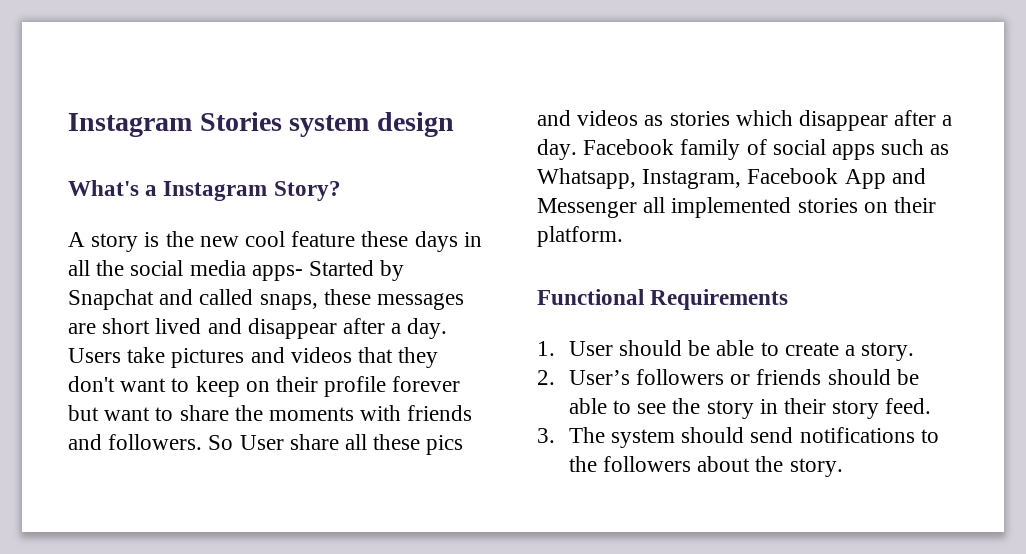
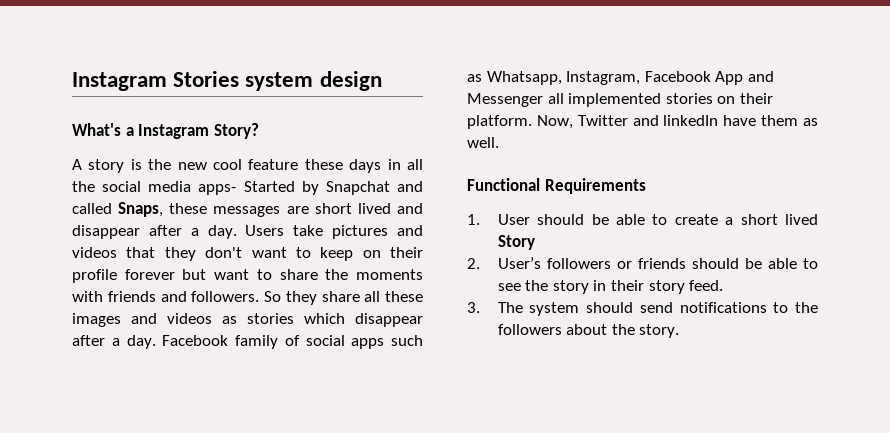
[259,294,318,310] snaps, -> [118,202,164,217] Snaps,
[239,435,284,450] User -> [285,291,317,305] they
[426,435,464,455] pics -> [72,313,121,327] images
(623, 236) none -> [536,115,818,129] [467,137,499,148] Now, Twitter and linkedIn have them as well.
[861,342,915,361] story. -> [740,214,818,225] [497,235,535,250] short lived Story

